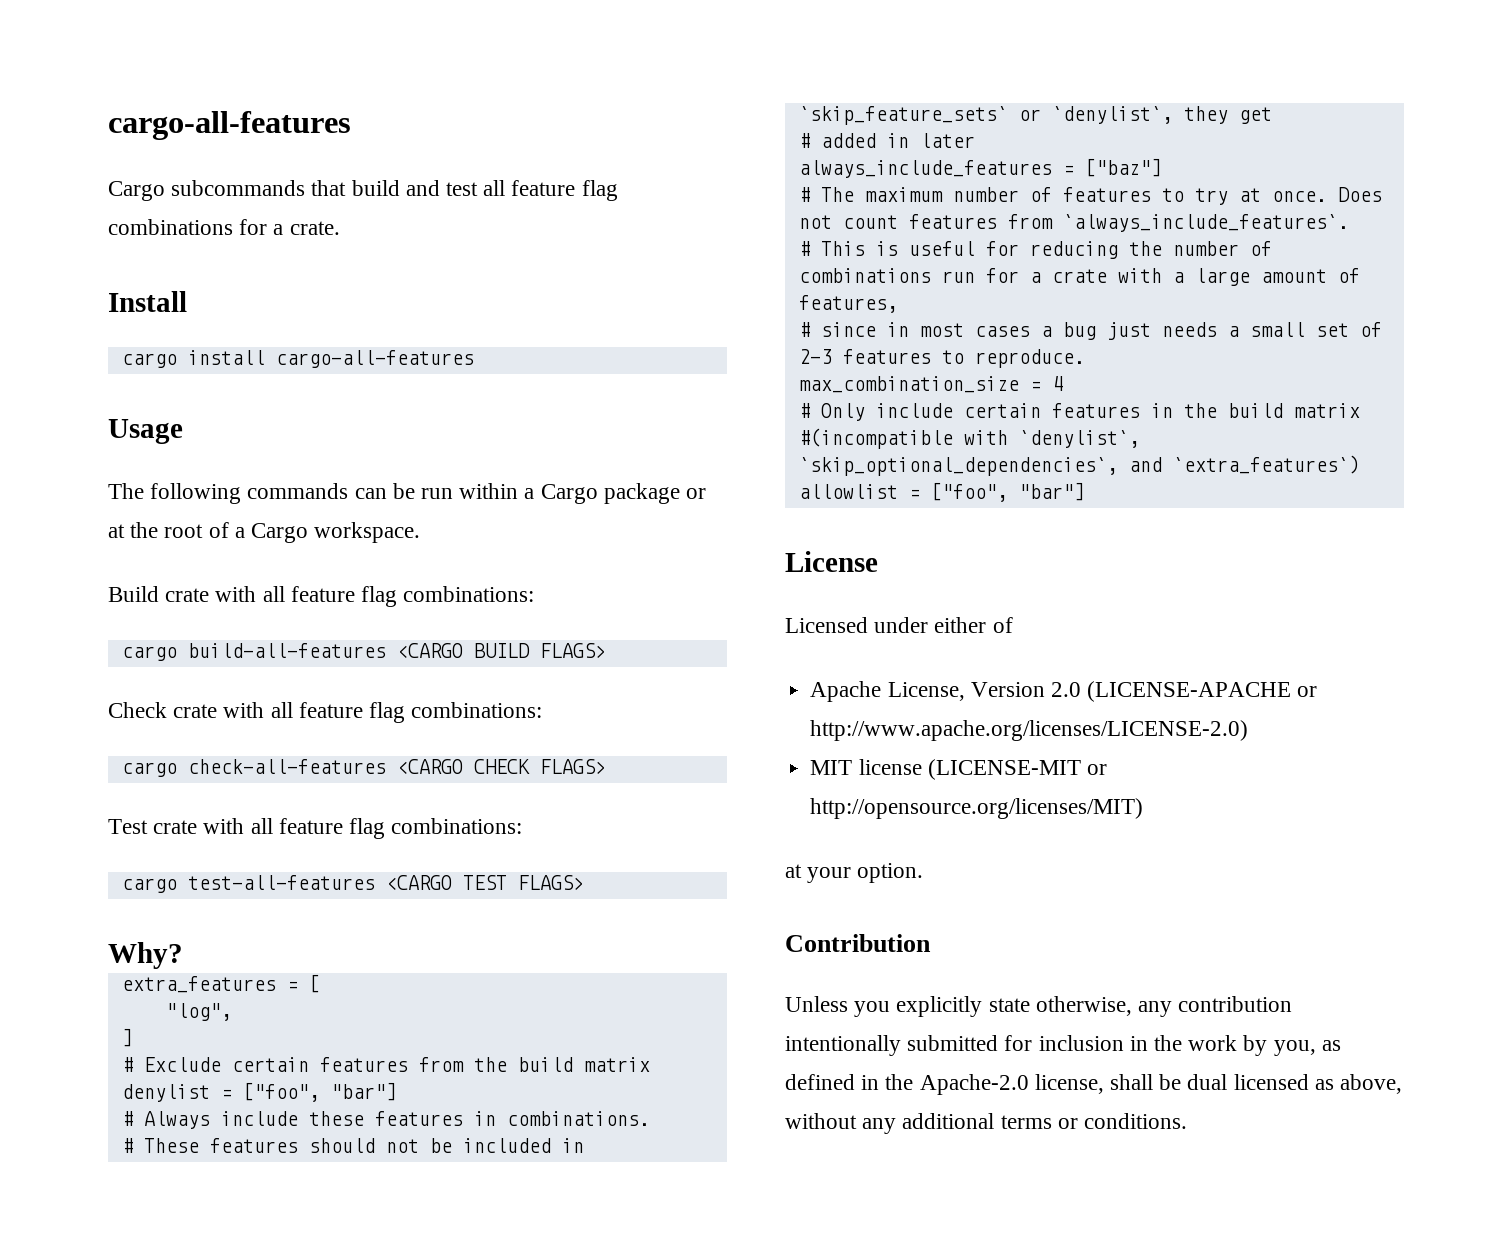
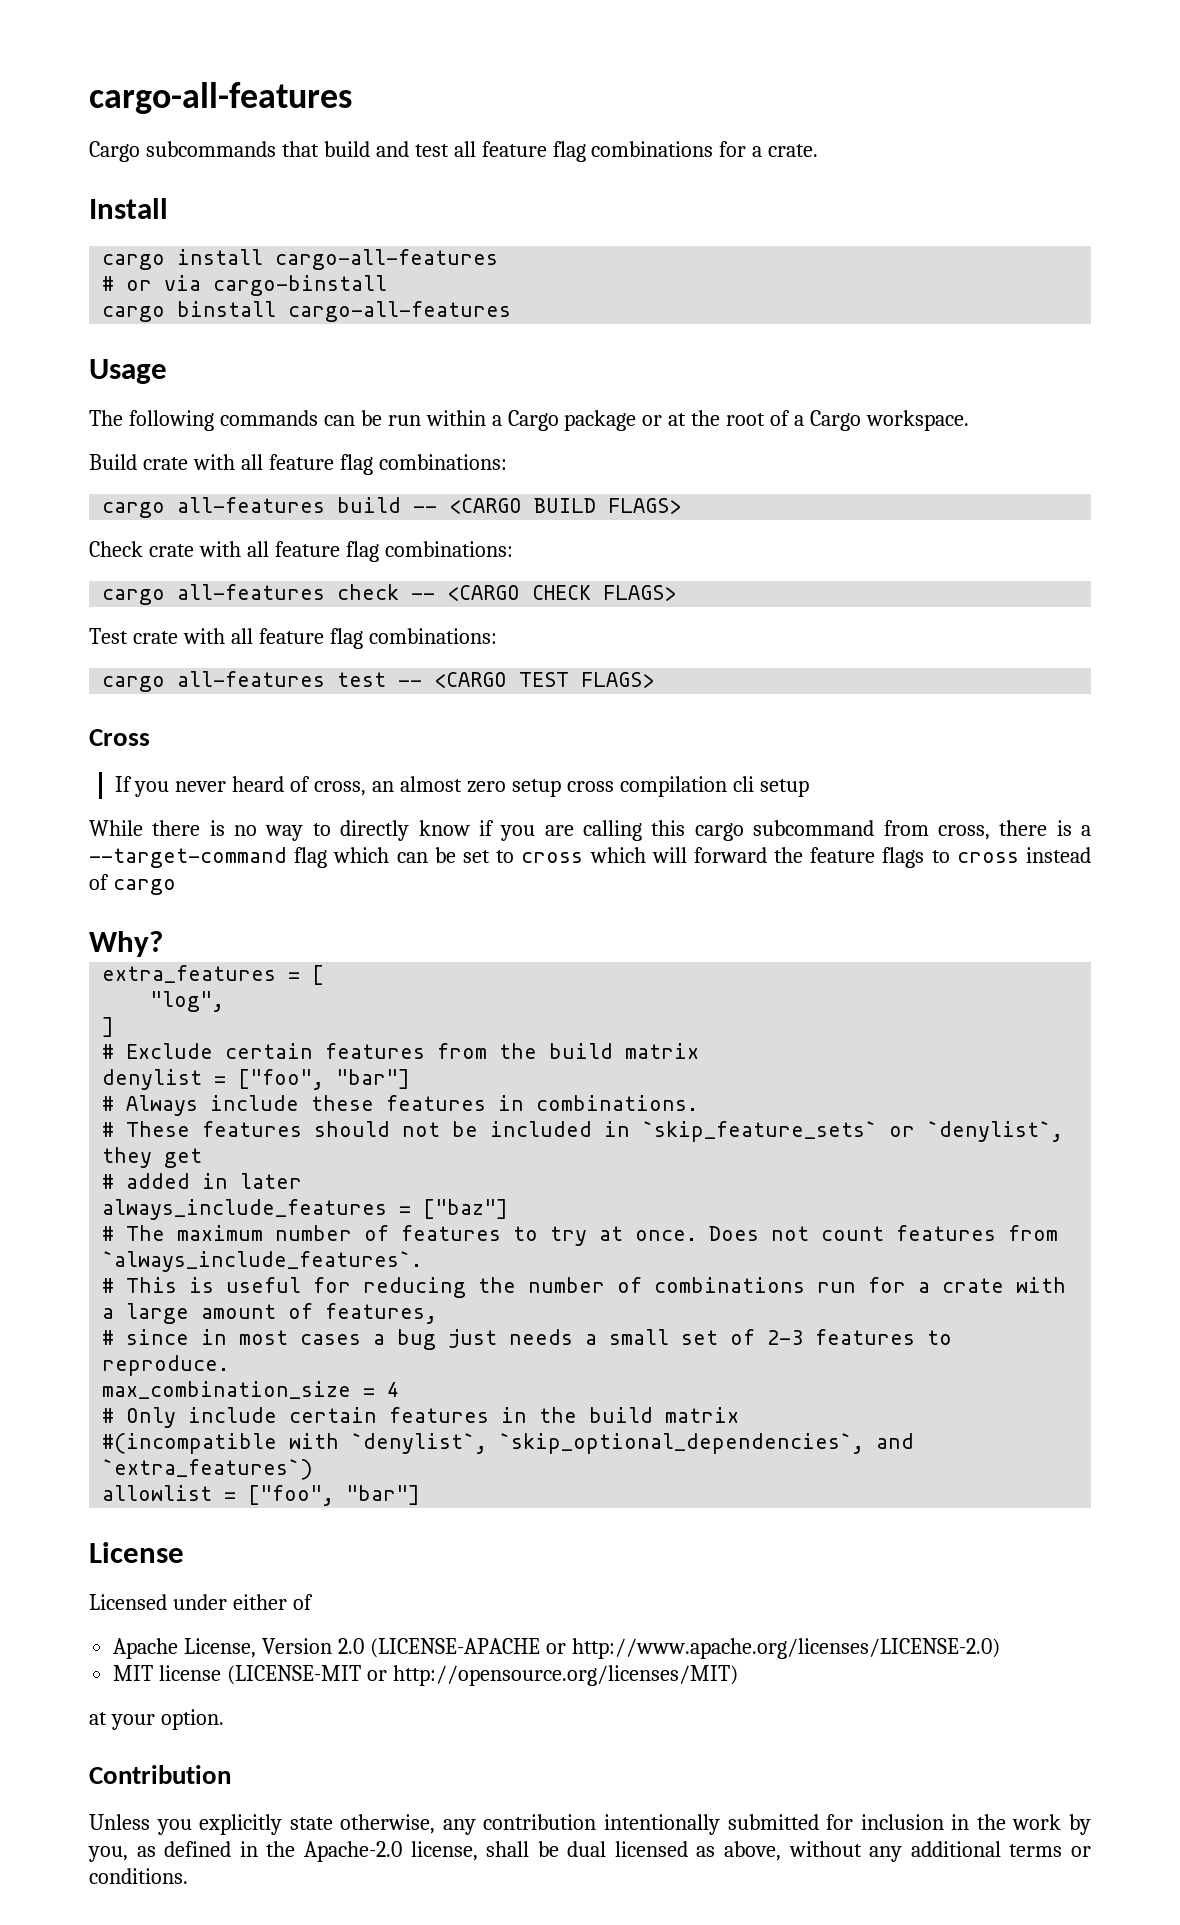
(474, 359) none -> [102,275,388,296] [102,301,512,322] // # or via cargo-binstall // cargo binstall cargo-all-features
[187,643,386,658] build-all-features -> [177,497,438,513] all-features build --
[187,759,386,774] check-all-features -> [177,584,436,600] all-features check --
[187,875,375,890] test-all-features -> [177,671,423,687] all-features test --
(584, 882) none -> [89,729,150,746] [114,776,809,797] [89,820,1091,841] [89,847,1091,868] [89,874,176,895] // Cross // If you never heard of cross, an almost zero setup cross compilation cli setup // While there is no way to directly know if you are calling this cargo subcommand from cross, there is a --target-command flag which can be set to cross which will forward the feature flags to cross instead of cargo

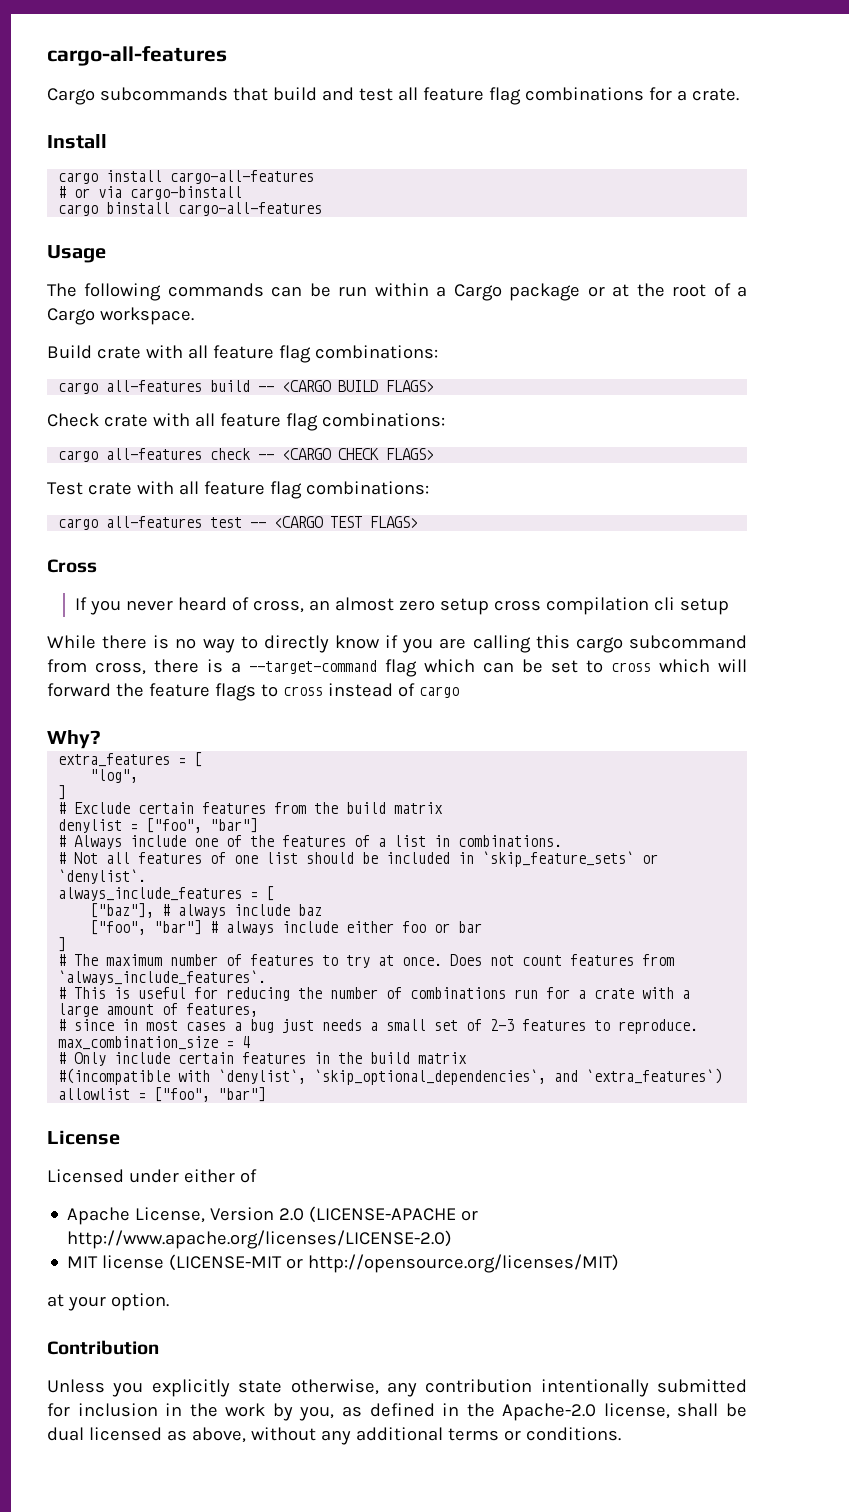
[311,1095,699,1111] [102,1121,441,1137] these features in combinations. // # These features should not -> [194,835,563,847] [58,852,355,864] one of the features of a list in combinations. // # Not all features of one list should
[927,1121,1064,1142] [102,1147,203,1168] [102,1173,303,1189] [102,1199,509,1220] `denylist`, they get // # added in later // always_include_features = ["baz"] -> [58,869,147,884] [58,886,275,901] [90,903,323,918] [90,920,483,935] [58,937,67,952] `denylist`. // always_include_features = [ // ["baz"], # always include baz // ["foo", "bar"] # always include either foo or bar // ]

